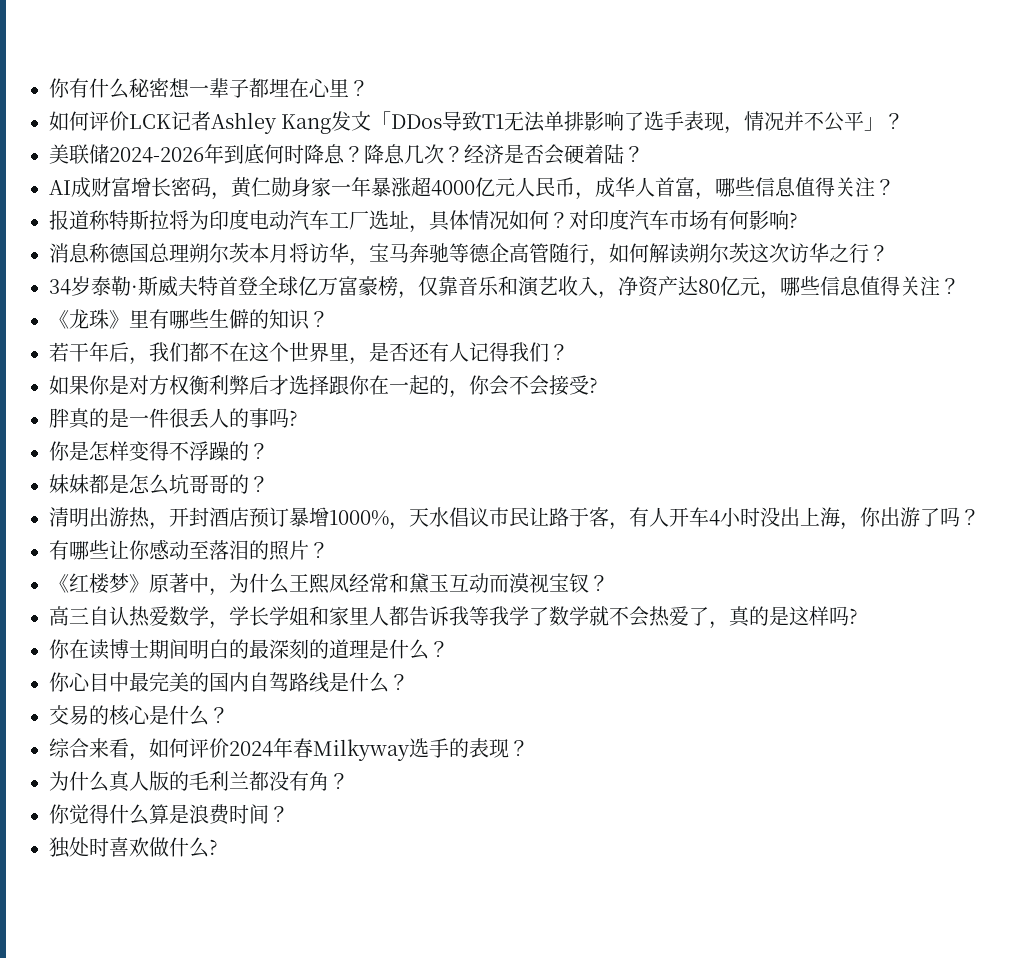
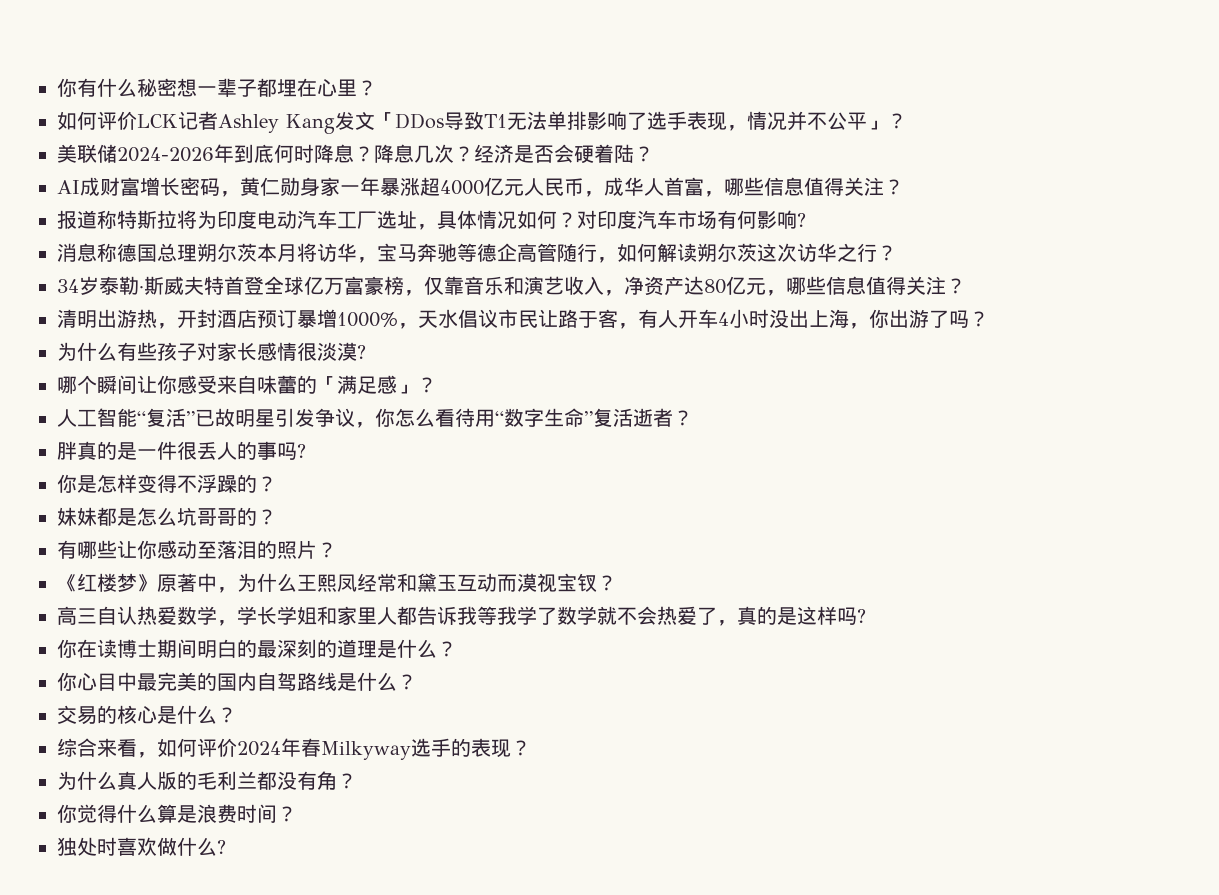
[49,309,329,330] [49,342,569,365] [49,375,598,398] [49,408,298,429] [49,441,269,461] [49,474,269,495] // 《龙珠》里有哪些生僻的知识？ // 若干年后，我们都不在这个世界里，是否还有人记得我们？ // 如果你是对方权衡利弊后才选择跟你在一起的，你会不会接受? // 胖真的是一件很丢人的事吗? // 你是怎样变得不浮躁的？ // 妹妹都是怎么坑哥哥的？ -> (966, 286) none
(980, 517) none -> [57,342,366,361] [57,375,437,394] [57,408,693,428] [57,441,306,460] [57,474,277,493] [57,507,277,526] // 为什么有些孩子对家长感情很淡漠? // 哪个瞬间让你感受来自味蕾的「满足感」？ // 人工智能“复活”已故明星引发争议，你怎么看待用“数字生命”复活逝者？ // 胖真的是一件很丢人的事吗? // 你是怎样变得不浮躁的？ // 妹妹都是怎么坑哥哥的？

